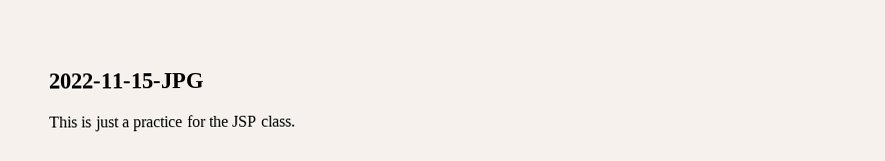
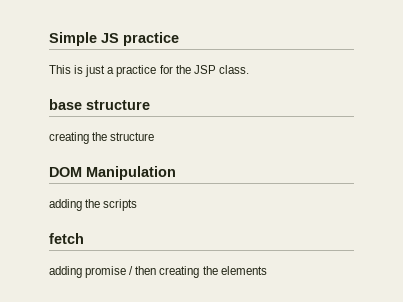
[48,72,205,89] 2022-11-15-JPG -> [49,32,179,46] Simple JS practice
(296, 121) none -> [49,99,150,110] [49,132,155,144] [49,166,176,180] [49,199,138,211] [49,233,84,244] [49,266,267,278] // base structure // creating the structure // DOM Manipulation // adding the scripts // fetch // adding promise / then creating the elements

